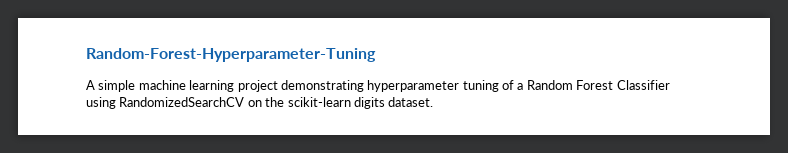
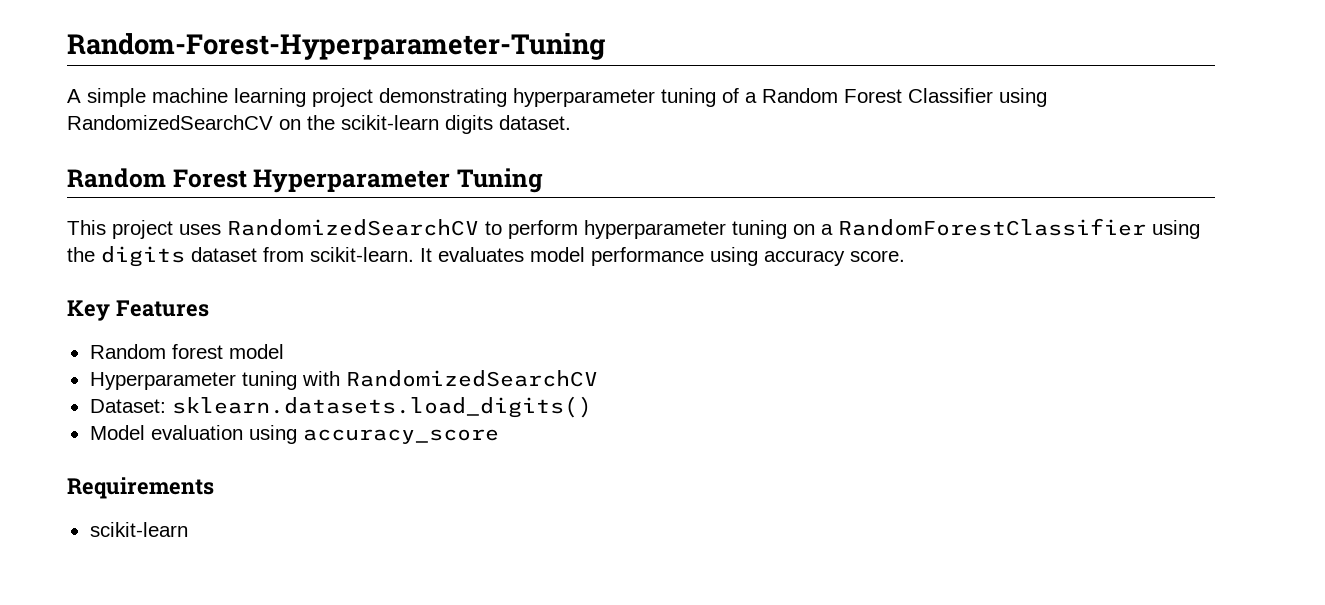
(434, 102) none -> [67,168,543,193] [67,218,1200,239] [67,246,905,267] [67,300,209,321] [89,344,284,359] [89,370,598,390] [89,396,592,418] [89,425,499,444] [67,477,214,499] [89,522,188,537] // Random Forest Hyperparameter Tuning // This project uses RandomizedSearchCV to perform hyperparameter tuning on a RandomForestClassifier using the digits dataset from scikit-learn. It evaluates model performance using accuracy score. // Key Features // Random forest model // Hyperparameter tuning with RandomizedSearchCV // Dataset: sklearn.datasets.load_digits() // Model evaluation using accuracy_score // Requirements // scikit-learn

